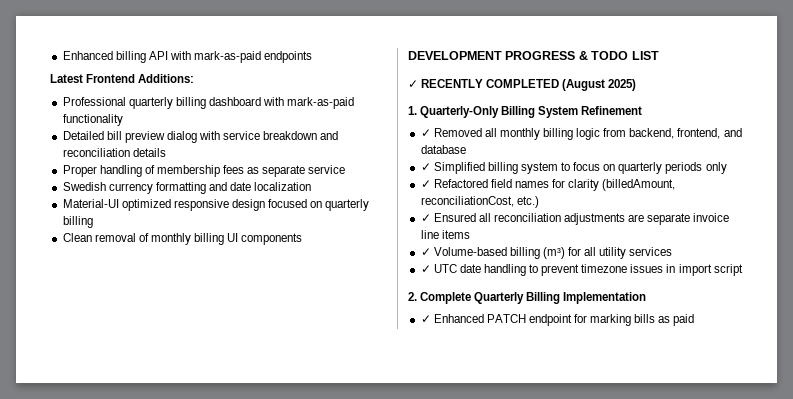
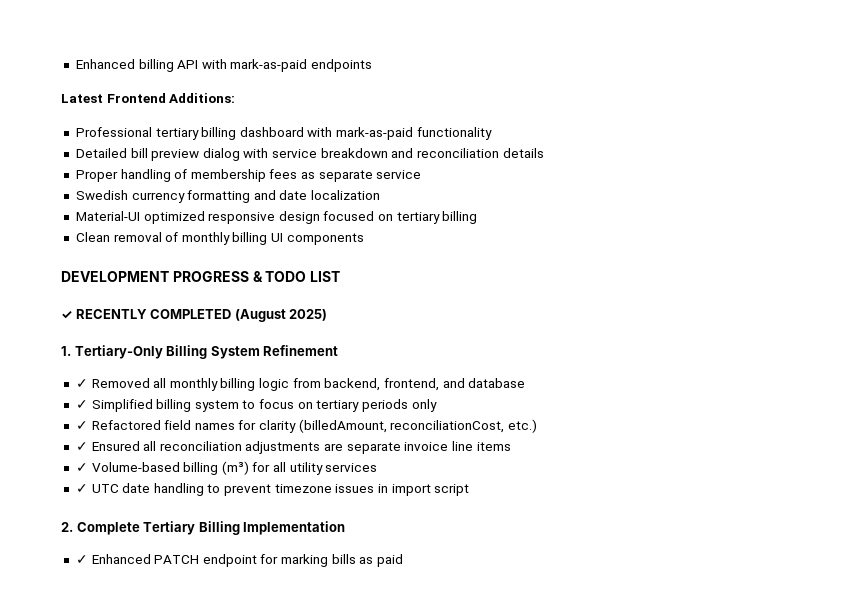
[128,97,173,109] quarterly -> [155,128,199,140] tertiary
[325,199,370,211] quarterly -> [396,212,440,224] tertiary
[420,106,500,118] Quarterly-Only -> [74,345,163,359] Tertiary-Only
[618,162,663,174] quarterly -> [316,400,360,412] tertiary
[474,292,525,304] Quarterly -> [143,521,196,535] Tertiary

